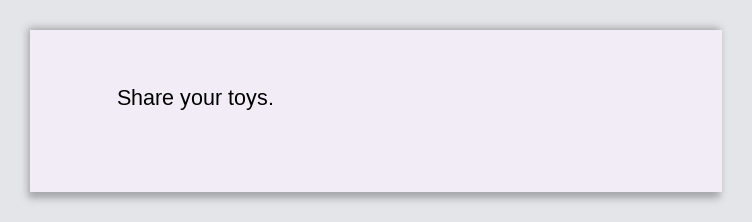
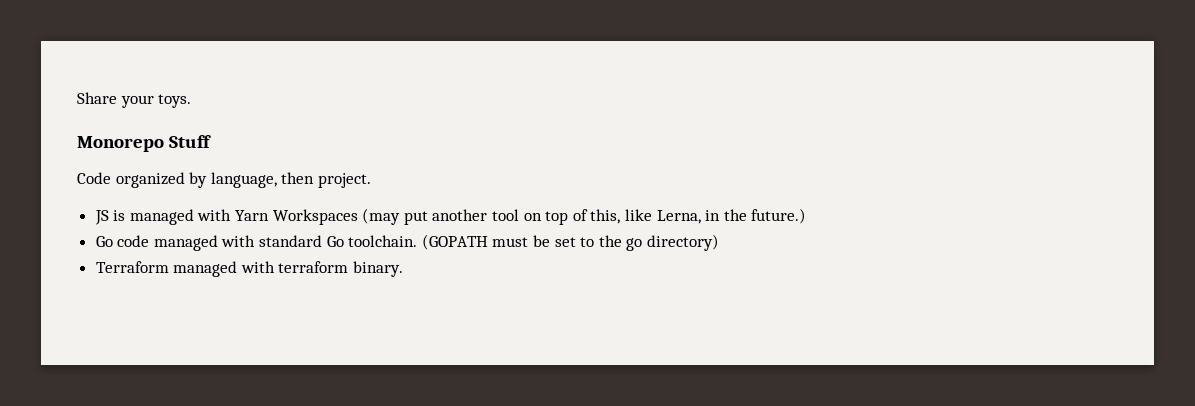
(274, 100) none -> [77,135,211,152] [77,172,371,188] [94,208,807,225] [95,234,719,251] [95,261,404,277] // Monorepo Stuff // Code organized by language, then project. // JS is managed with Yarn Workspaces (may put another tool on top of this, like Lerna, in the future.) // Go code managed with standard Go toolchain. (GOPATH must be set to the go directory) // Terraform managed with terraform binary.

